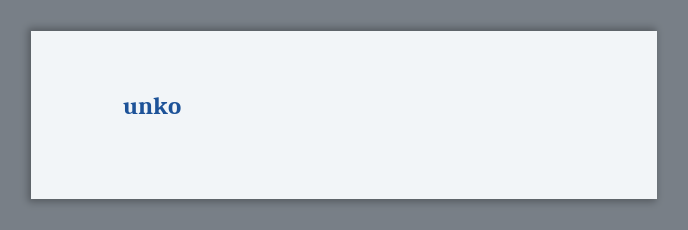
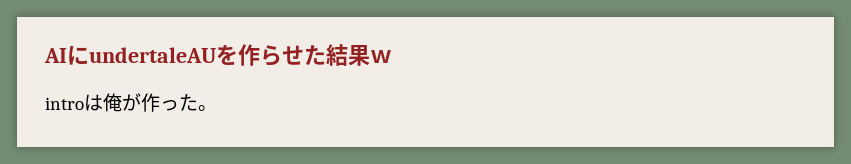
[123,97,181,114] unko -> [44,44,392,66] [45,93,217,112] AIにundertaleAUを作らせた結果ｗ // introは俺が作った。

